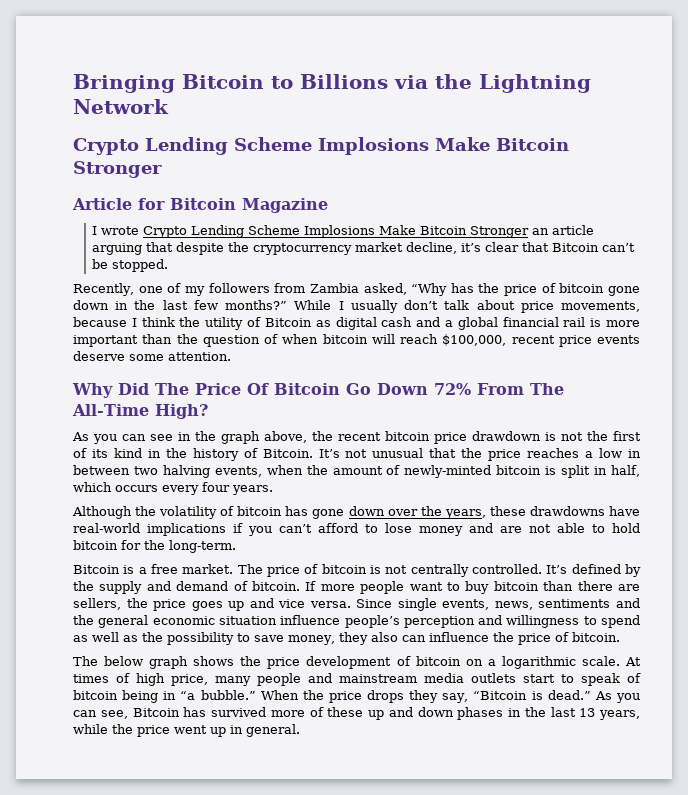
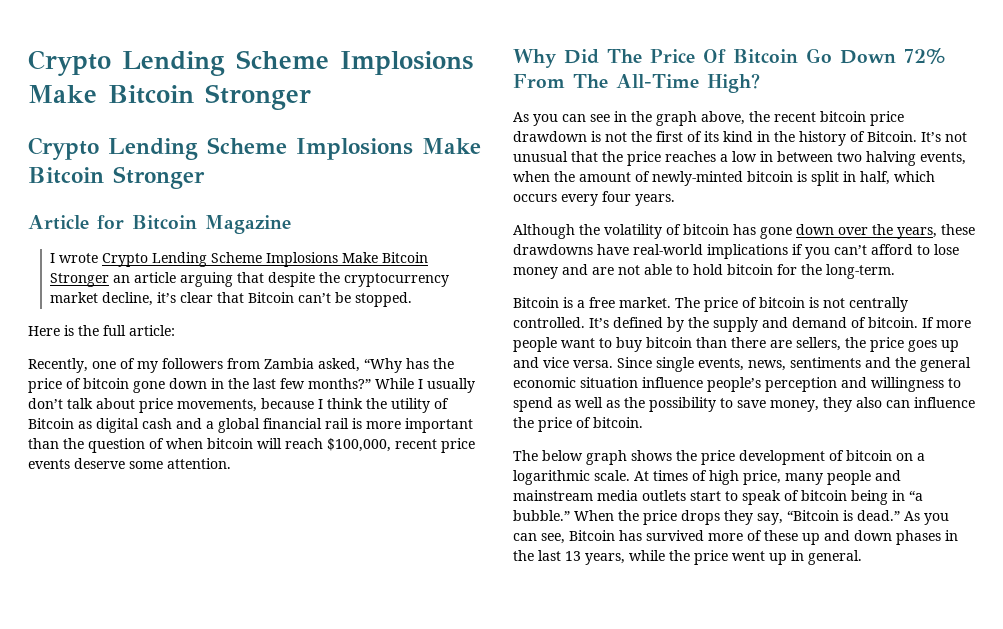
[73,74,591,93] [73,99,169,114] Bringing Bitcoin to Billions via the Lightning Network -> [28,50,473,76] [28,84,311,110] Crypto Lending Scheme Implosions Make Bitcoin Stronger
(169, 265) none -> [28,325,175,336] // Here is the full article:

